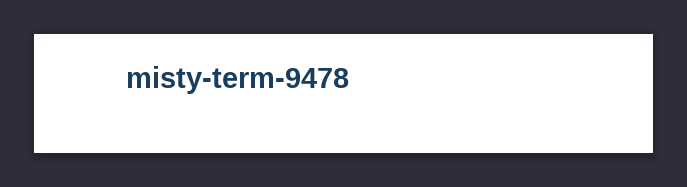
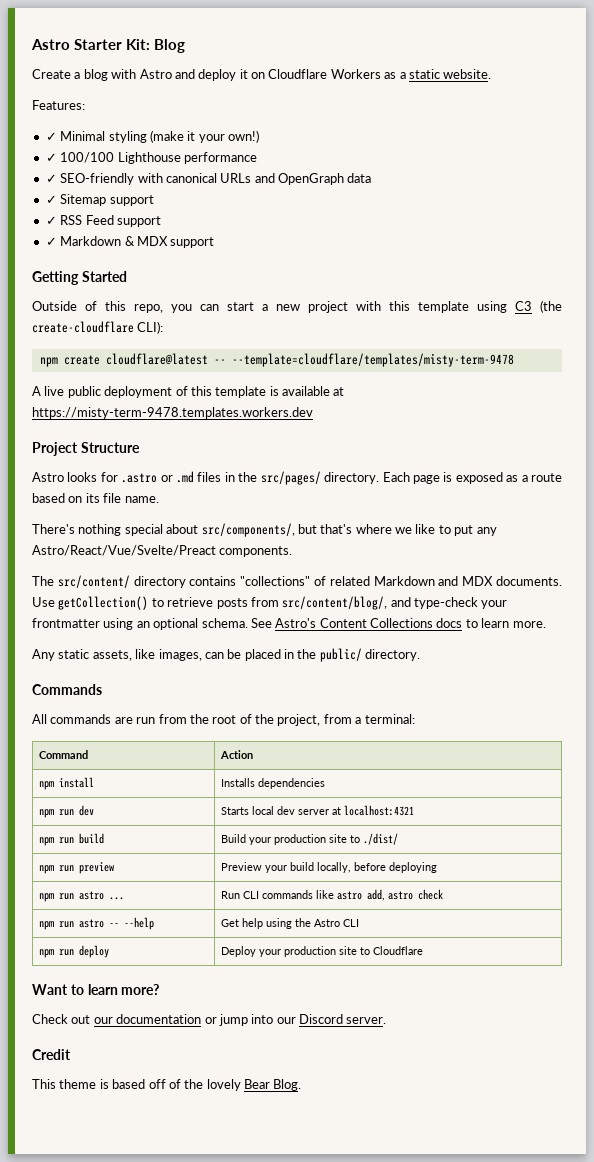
[126,66,349,94] misty-term-9478 -> [31,39,185,53] [32,69,492,81] [32,100,85,110] [45,130,259,143] [45,152,257,164] [45,173,372,185] [45,194,154,206] [45,215,161,227] [45,236,215,248] [32,271,127,285] [32,300,562,313] [32,321,164,334] [39,353,514,367] [32,386,345,398] [32,407,313,419] [32,442,140,456] [32,471,563,485] [32,493,159,503] [32,523,497,537] [32,545,293,557] [32,575,563,588] [32,596,508,610] [32,618,546,630] [32,648,421,662] [32,684,102,695] [32,714,415,726] [39,750,89,759] [220,750,254,759] [39,777,95,790] [221,778,326,789] [39,805,95,818] [221,805,415,816] [39,833,105,846] [221,833,399,845] [39,862,115,874] [221,862,438,873] [39,891,125,902] [221,889,444,901] [39,917,155,930] [221,918,360,929] [39,945,110,958] [221,946,424,957] [32,984,160,995] [32,1014,387,1026] [32,1049,71,1060] [32,1079,302,1091] Astro Starter Kit: Blog // Create a blog with Astro and deploy it on Cloudflare Workers as a static website. // Features: // ✓ Minimal styling (make it your own!) // ✓ 100/100 Lighthouse performance // ✓ SEO-friendly with canonical URLs and OpenGraph data // ✓ Sitemap support // ✓ RSS Feed support // ✓ Markdown & MDX support // Getting Started // Outside of this repo, you can start a new project with this template using C3 (the create-cloudflare CLI): // npm create cloudflare@latest -- --template=cloudflare/templates/misty-term-9478 // A live public deployment of this template is available at https://misty-term-9478.templates.workers.dev // Project Structure // Astro looks for .astro or .md files in the src/pages/ directory. Each page is exposed as a route based on its file name. // There's nothing special about src/components/, but that's where we like to put any Astro/React/Vue/Svelte/Preact components. // The src/content/ directory contains "collections" of related Markdown and MDX documents. Use getCollection() to retrieve posts from src/content/blog/, and type-check your frontmatter using an optional schema. See Astro's Content Collections docs to learn more. // Any static assets, like images, can be placed in the public/ directory. // Commands // All commands are run from the root of the project, from a terminal: // Command | Action // npm install | Installs dependencies // npm run dev | Starts local dev server at localhost:4321 // npm run build | Build your production site to ./dist/ // npm run preview | Preview your build locally, before deploying // npm run astro ... | Run CLI commands like astro add, astro check // npm run astro -- --help | Get help using the Astro CLI // npm run deploy | Deploy your production site to Cloudflare // Want to learn more? // Check out our documentation or jump into our Discord server. // Credit // This theme is based off of the lovely Bear Blog.

